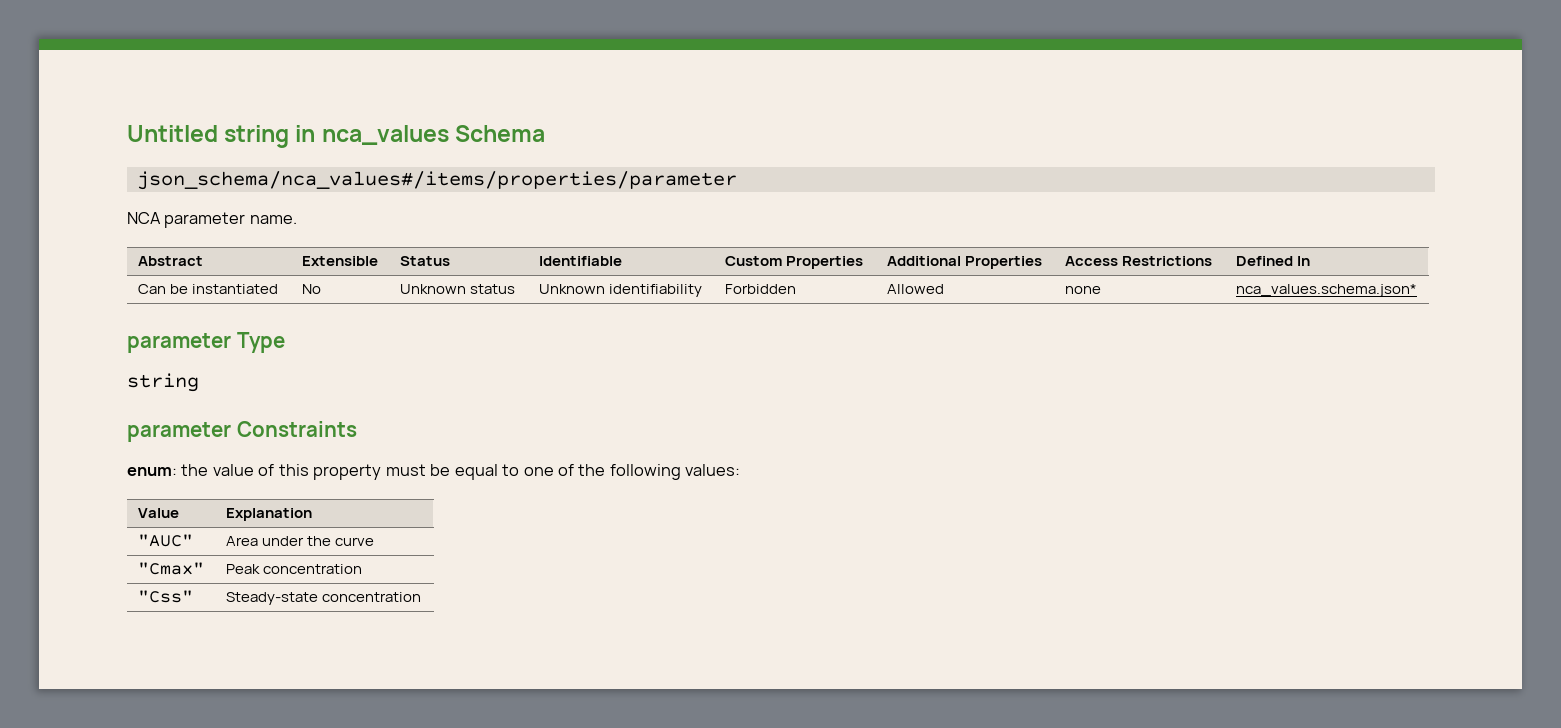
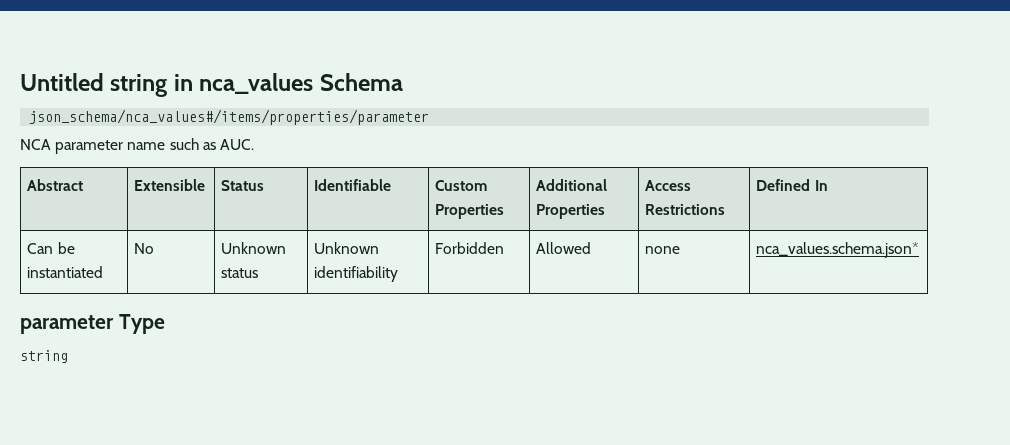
[249,215,297,224] name. -> [127,138,254,150] name such as AUC.
[127,421,357,442] [127,464,741,480] [137,508,179,518] [225,508,312,521] [137,534,193,547] [225,536,374,546] [137,562,204,575] [225,564,362,574] [137,590,193,603] [225,592,421,605] // parameter Constraints // enum: the value of this property must be equal to one of the following values: // Value | Explanation // "AUC" | Area under the curve // "Cmax" | Peak concentration // "Css" | Steady-state concentration -> (68, 356) none

